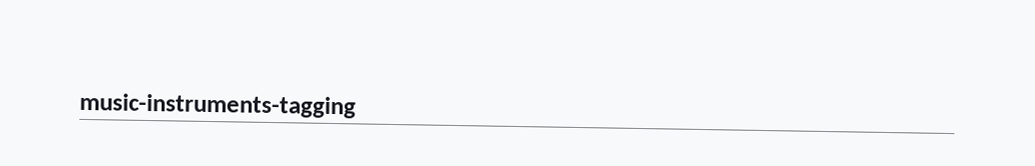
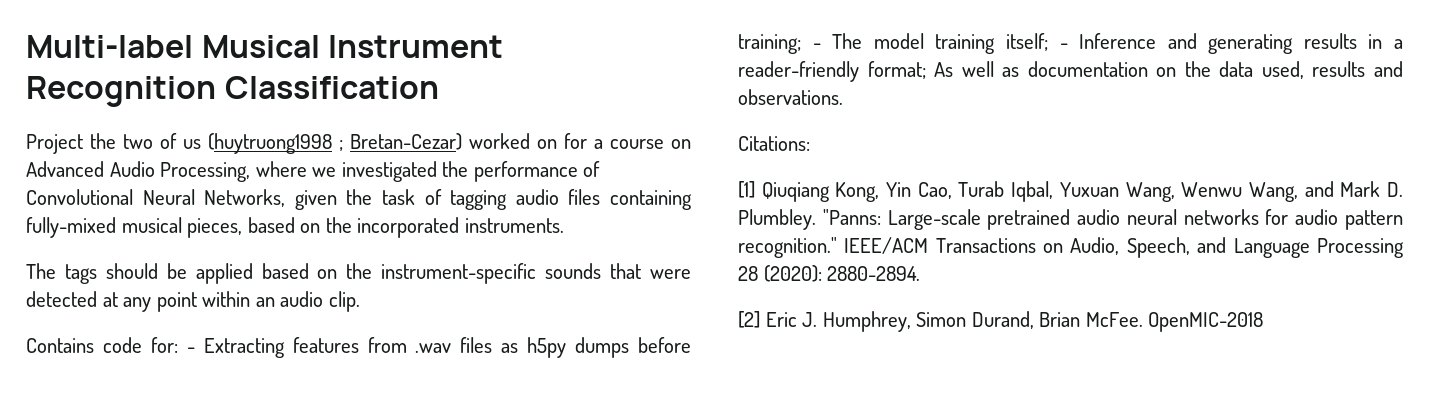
[79,92,356,119] music-instruments-tagging -> [26,35,504,58] [26,76,439,107] [26,133,691,154] [26,161,601,182] [26,189,693,210] [26,217,564,238] [26,263,692,284] [26,291,360,312] [26,337,691,358] [738,33,1403,54] [738,61,1403,82] [738,89,843,105] [738,136,810,151] [738,181,1403,202] [738,209,1403,230] [738,237,1404,258] [738,265,921,282] [738,311,1264,332] Multi-label Musical Instrument Recognition Classification // Project the two of us (huytruong1998 ; Bretan-Cezar) worked on for a course on Advanced Audio Processing, where we investigated the performance of Convolutional Neural Networks, given the task of tagging audio files containing fully-mixed musical pieces, based on the incorporated instruments. // The tags should be applied based on the instrument-specific sounds that were detected at any point within an audio clip. // Contains code for: - Extracting features from .wav files as h5py dumps before training; - The model training itself; - Inference and generating results in a reader-friendly format; As well as documentation on the data used, results and observations. // Citations: // [1] Qiuqiang Kong, Yin Cao, Turab Iqbal, Yuxuan Wang, Wenwu Wang, and Mark D. Plumbley. "Panns: Large-scale pretrained audio neural networks for audio pattern recognition." IEEE/ACM Transactions on Audio, Speech, and Language Processing 28 (2020): 2880-2894. // [2] Eric J. Humphrey, Simon Durand, Brian McFee. OpenMIC-2018

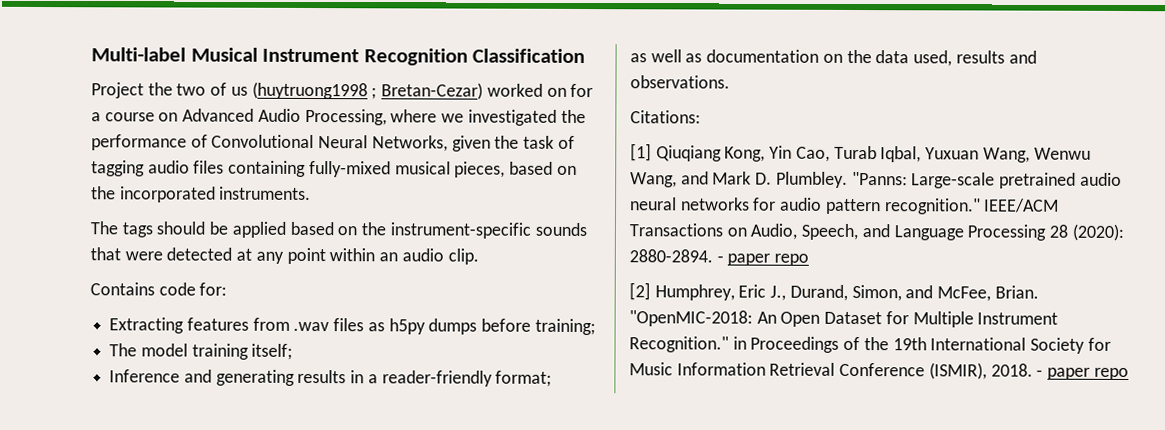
[186,347,195,353] - -> (228, 289) //
[812,43,821,49] - -> (596, 327) //
[1059,43,1068,49] - -> (294, 351) //
[934,62,954,77] As -> [630,53,647,63] // as
[738,311,1264,332] // [2] Eric J. Humphrey, Simon Durand, Brian McFee. OpenMIC-2018 -> [716,253,810,266] [629,282,1039,302] [629,310,1059,328] [629,336,1111,354] [629,362,1129,381] - paper repo // [2] Humphrey, Eric J., Durand, Simon, and McFee, Brian. "OpenMIC-2018: An Open Dataset for Multiple Instrument Recognition." in Proceedings of the 19th International Society for Music Information Retrieval Conference (ISMIR), 2018. - paper repo

